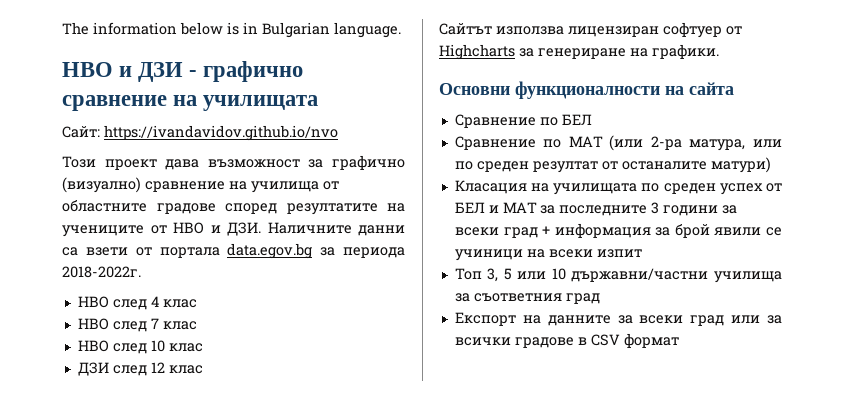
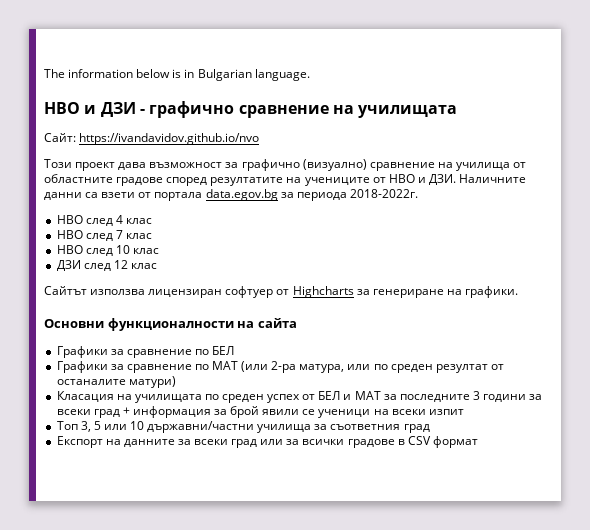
[454,114,536,128] Сравнение -> [56,346,192,358] Графики за сравнение
[454,136,536,150] Сравнение -> [56,361,192,373] Графики за сравнение
[454,249,523,261] учиници -> [318,409,371,418] ученици

